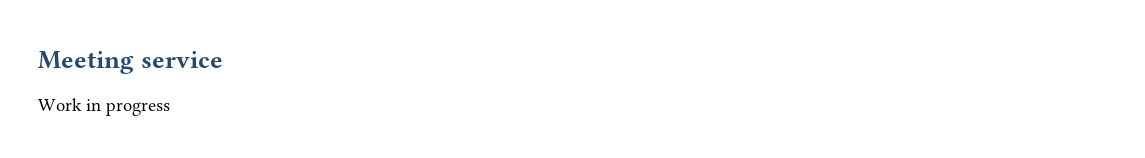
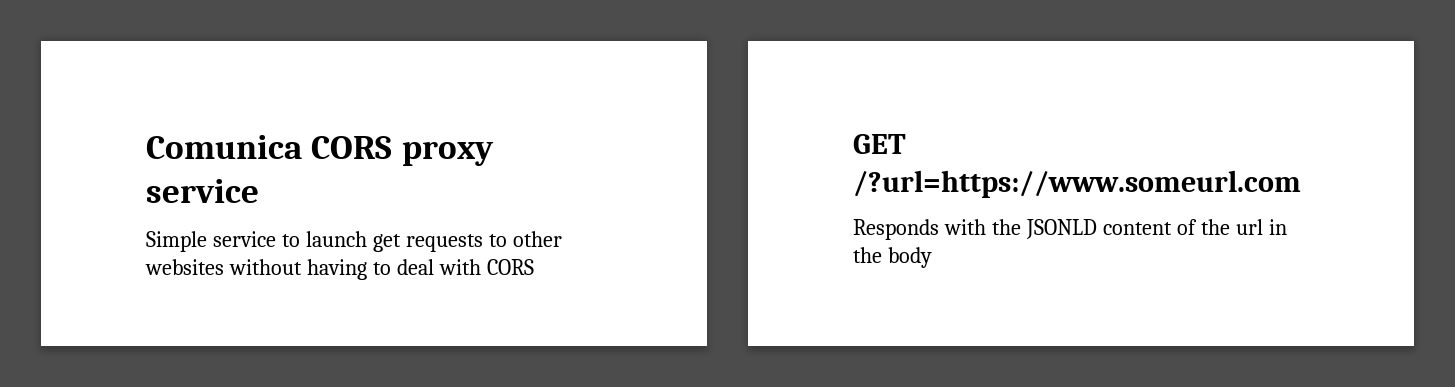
[38,51,224,74] [38,98,170,116] Meeting service // Work in progress -> [146,135,494,166] [146,179,259,203] [146,231,562,252] [145,259,534,280] [853,134,906,154] [853,170,1301,198] [853,219,1287,240] [853,247,932,268] Comunica CORS proxy service // Simple service to launch get requests to other websites without having to deal with CORS // GET /?url=https://www.someurl.com // Responds with the JSONLD content of the url in the body

